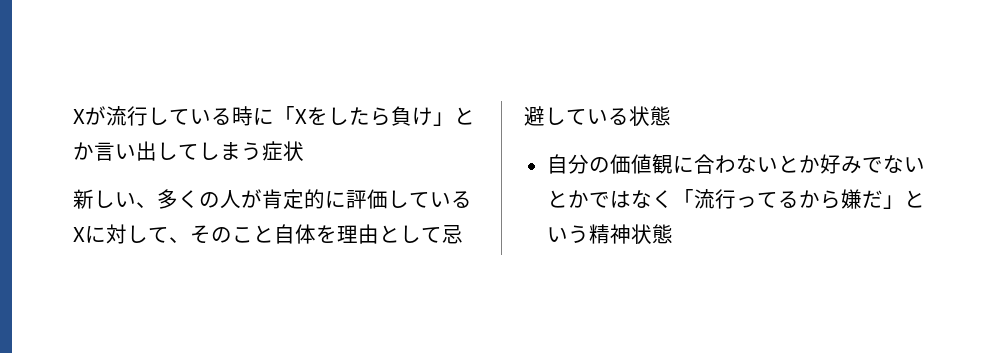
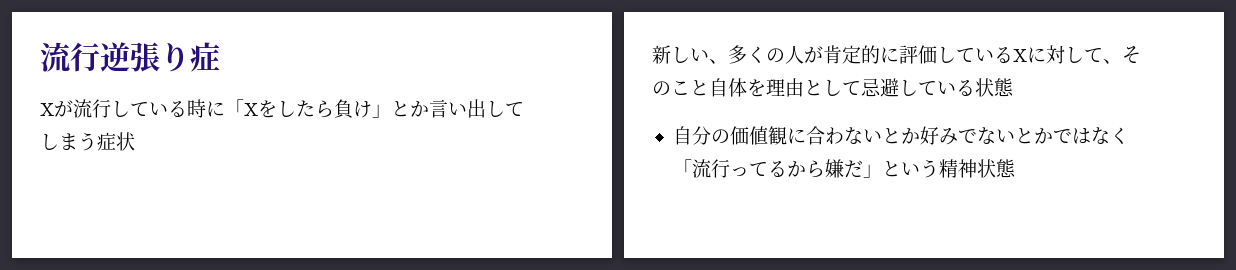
(73, 116) none -> [40,42,220,72] 流行逆張り症 //

